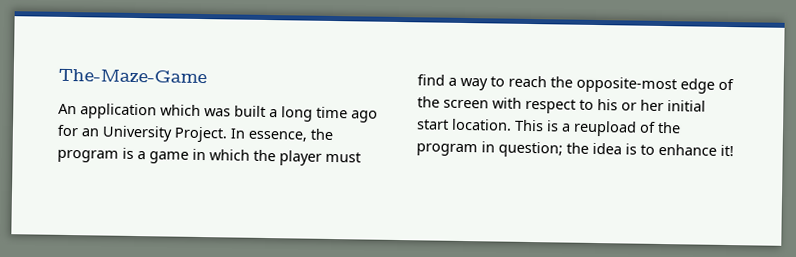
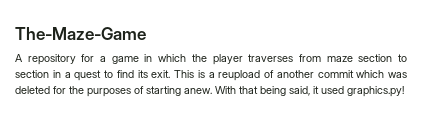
[58,103,378,123] [57,124,333,143] [57,147,134,163] An application which was built a long time ago for an University Project. In essence, the program is -> [15,54,95,65] A repository for
[325,151,361,163] [417,74,734,94] [417,96,706,114] [416,118,512,131] must find a way to reach the opposite-most edge of the screen with respect to his or her initial start location. -> [248,54,407,62] [15,70,171,81] traverses from maze section to section in a quest to find its exit.
[657,121,681,134] [416,141,734,158] the program in question; the idea is to enhance it! -> [276,70,407,78] [15,86,404,97] another commit which was deleted for the purposes of starting anew. With that being said, it used graphics.py!

